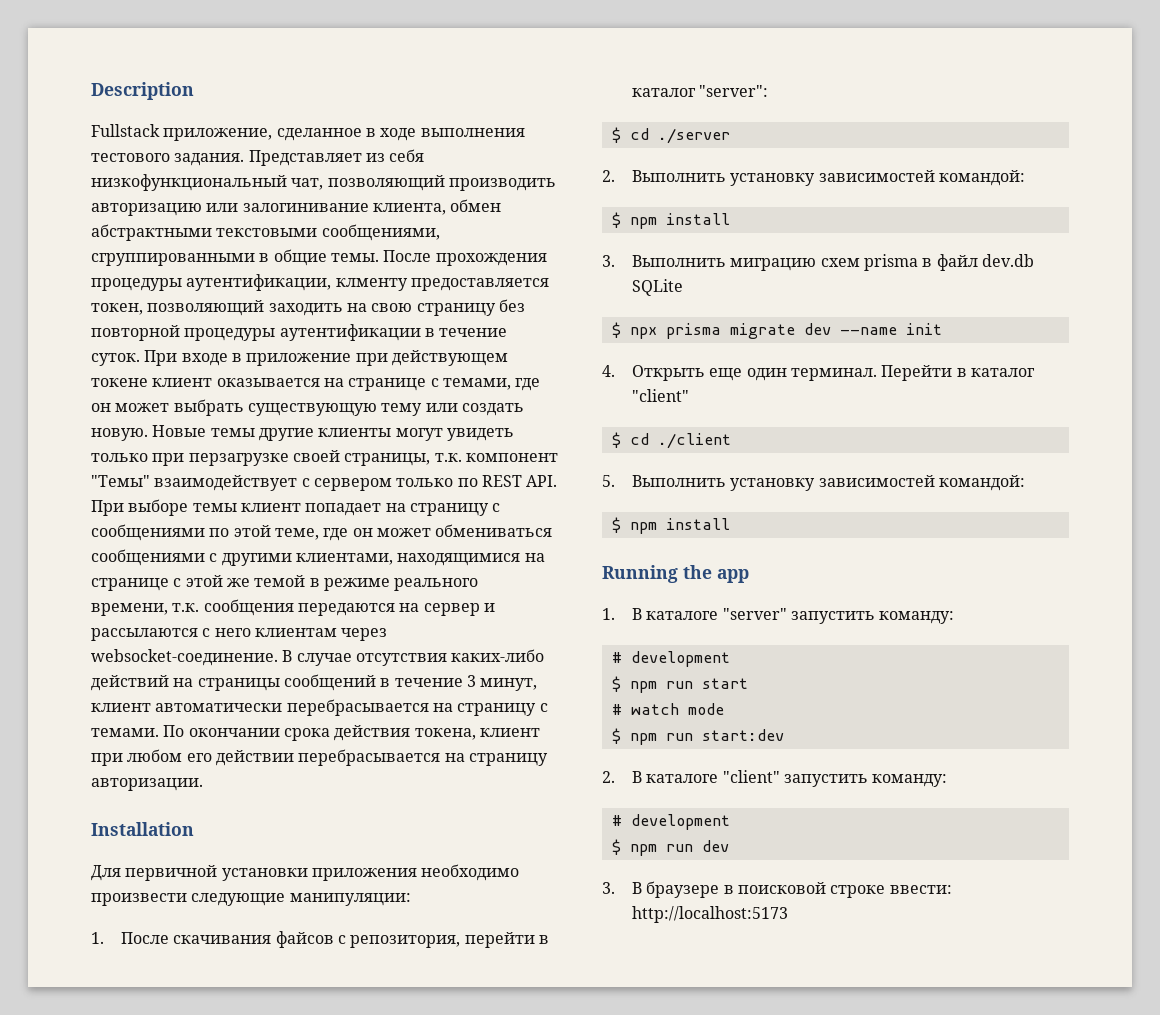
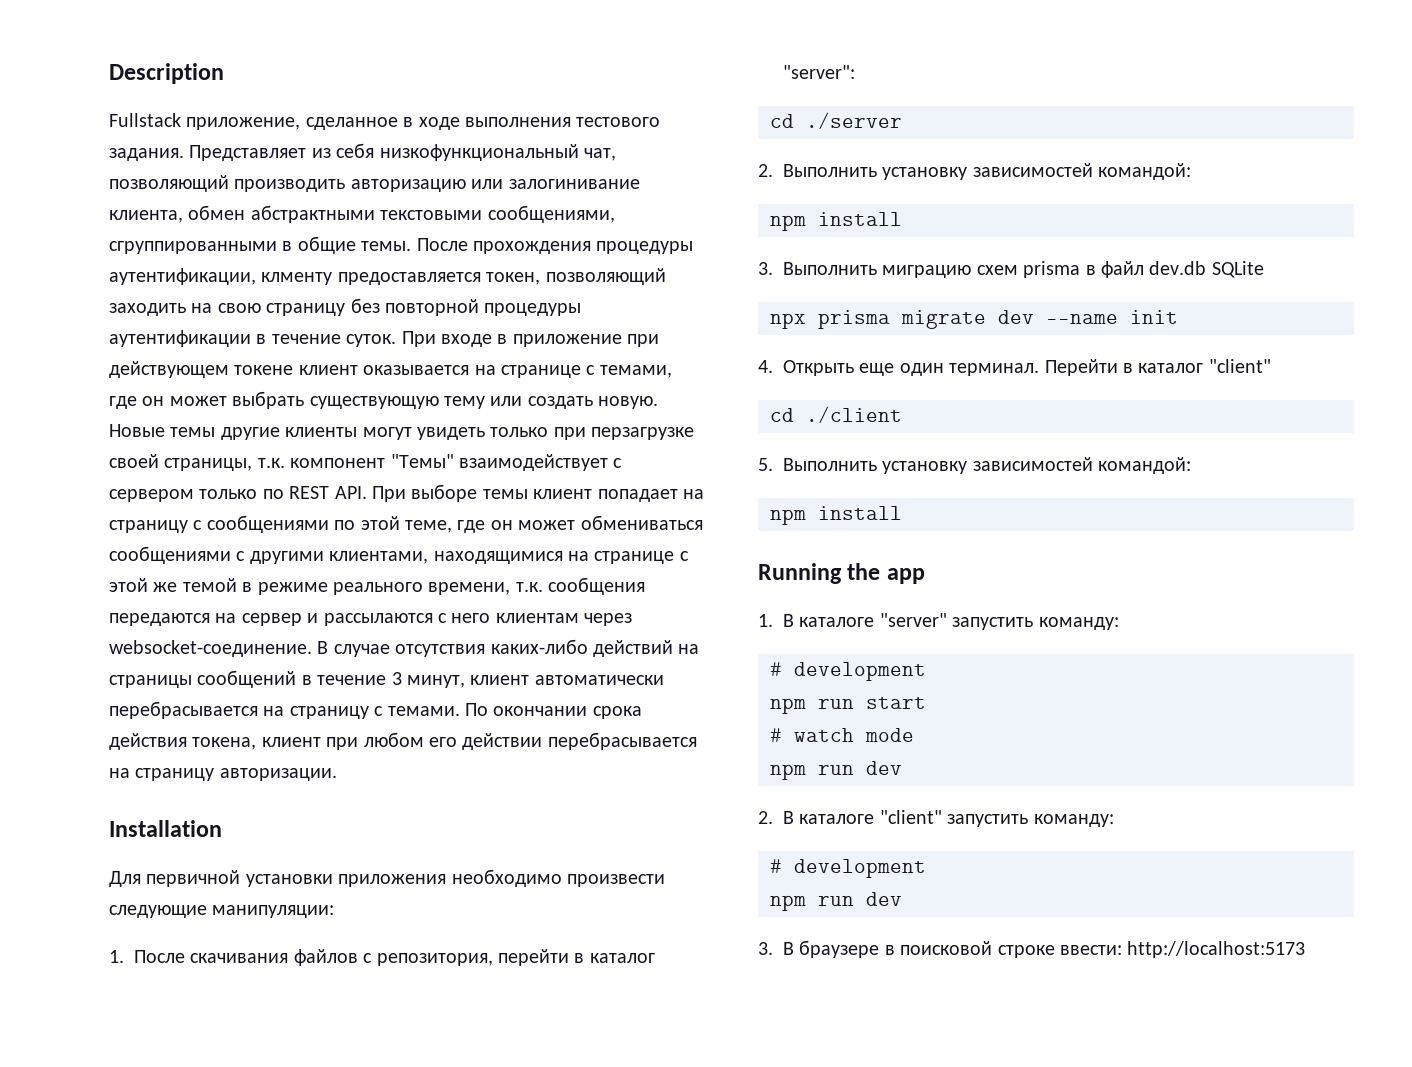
[275,931,334,948] файсов -> [293,949,358,966] файлов
[611,127,621,143] $ -> (855, 72) none
[611,212,621,228] $ -> (1192, 171) none
[611,322,621,338] $ -> (1264, 269) none
[611,432,621,448] $ -> (1271, 366) none
[611,517,621,533] $ -> (1192, 465) none
[611,676,621,692] $ -> (926, 671) none
[611,728,784,745] $ npm run start:dev -> [770,761,902,780] npm run dev
[611,839,621,855] $ -> (926, 868) none

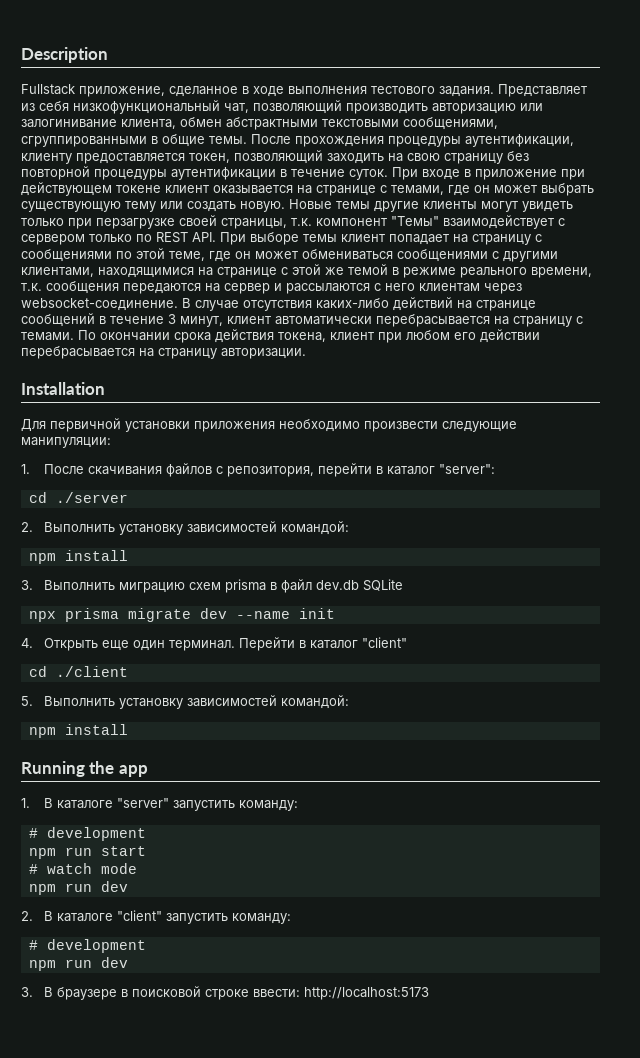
[261,272,333,285] клменту -> [21,153,72,164] клиенту
[109,675,192,688] страницы -> [476,300,536,311] странице

